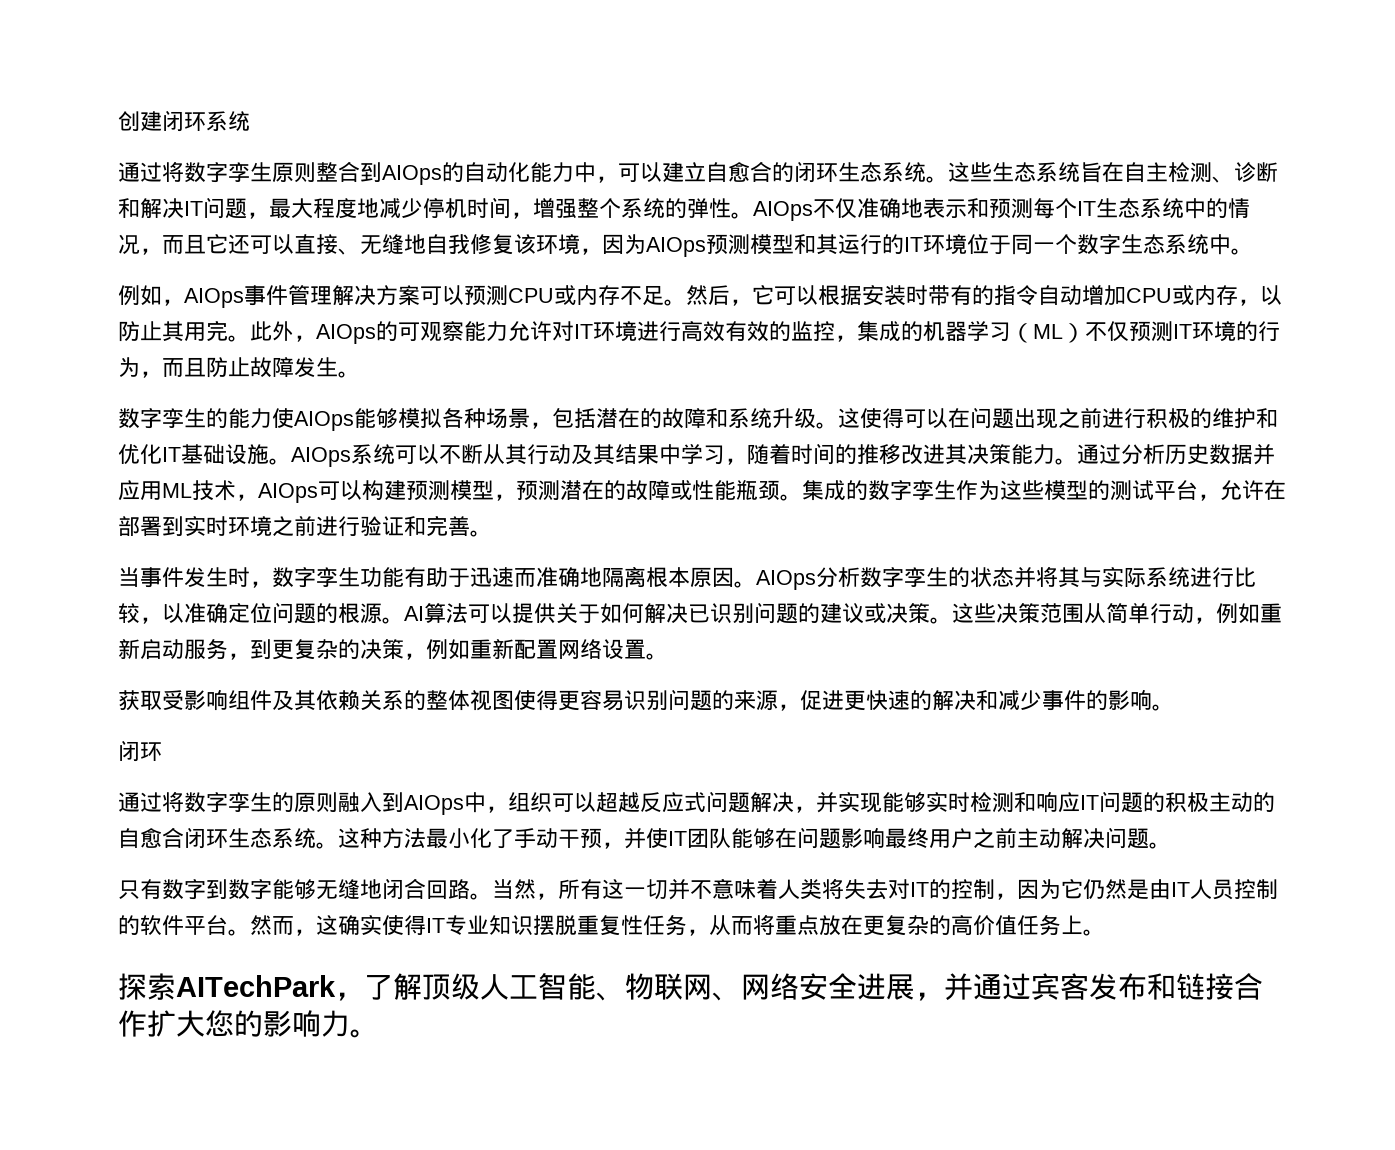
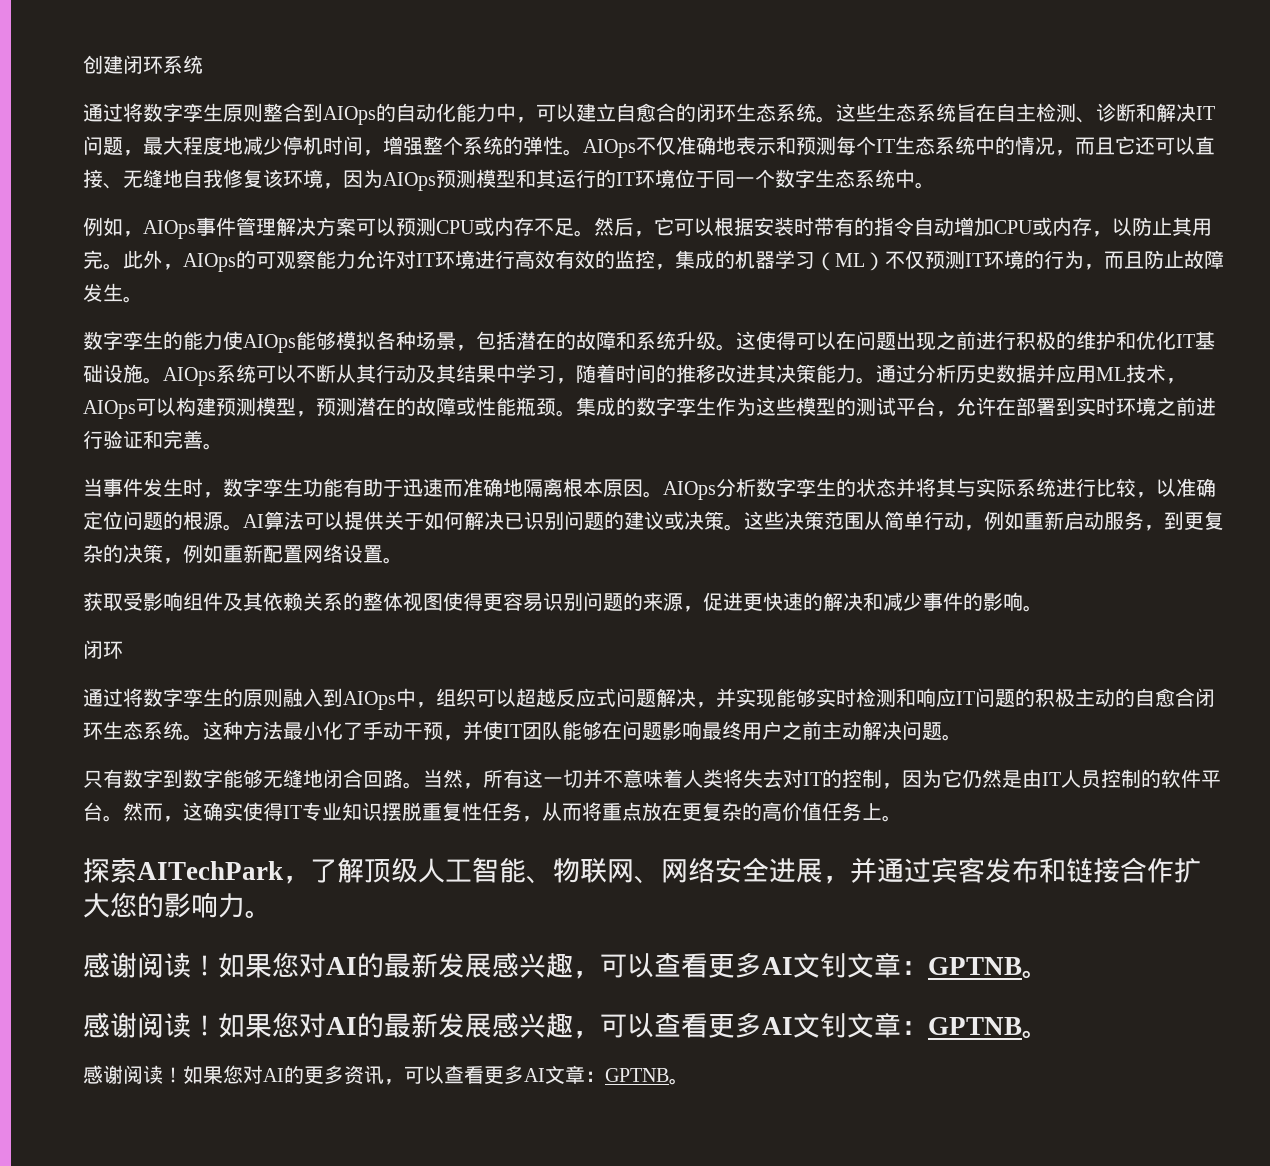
(379, 1033) none -> [83,952,1049,979] [83,1012,1049,1039] [83,1065,689,1085] // 感谢阅读！如果您对AI的最新发展感兴趣，可以查看更多AI文钊文章：GPTNB。 // 感谢阅读！如果您对AI的最新发展感兴趣，可以查看更多AI文钊文章：GPTNB。 // 感谢阅读！如果您对AI的更多资讯，可以查看更多AI文章：GPTNB。

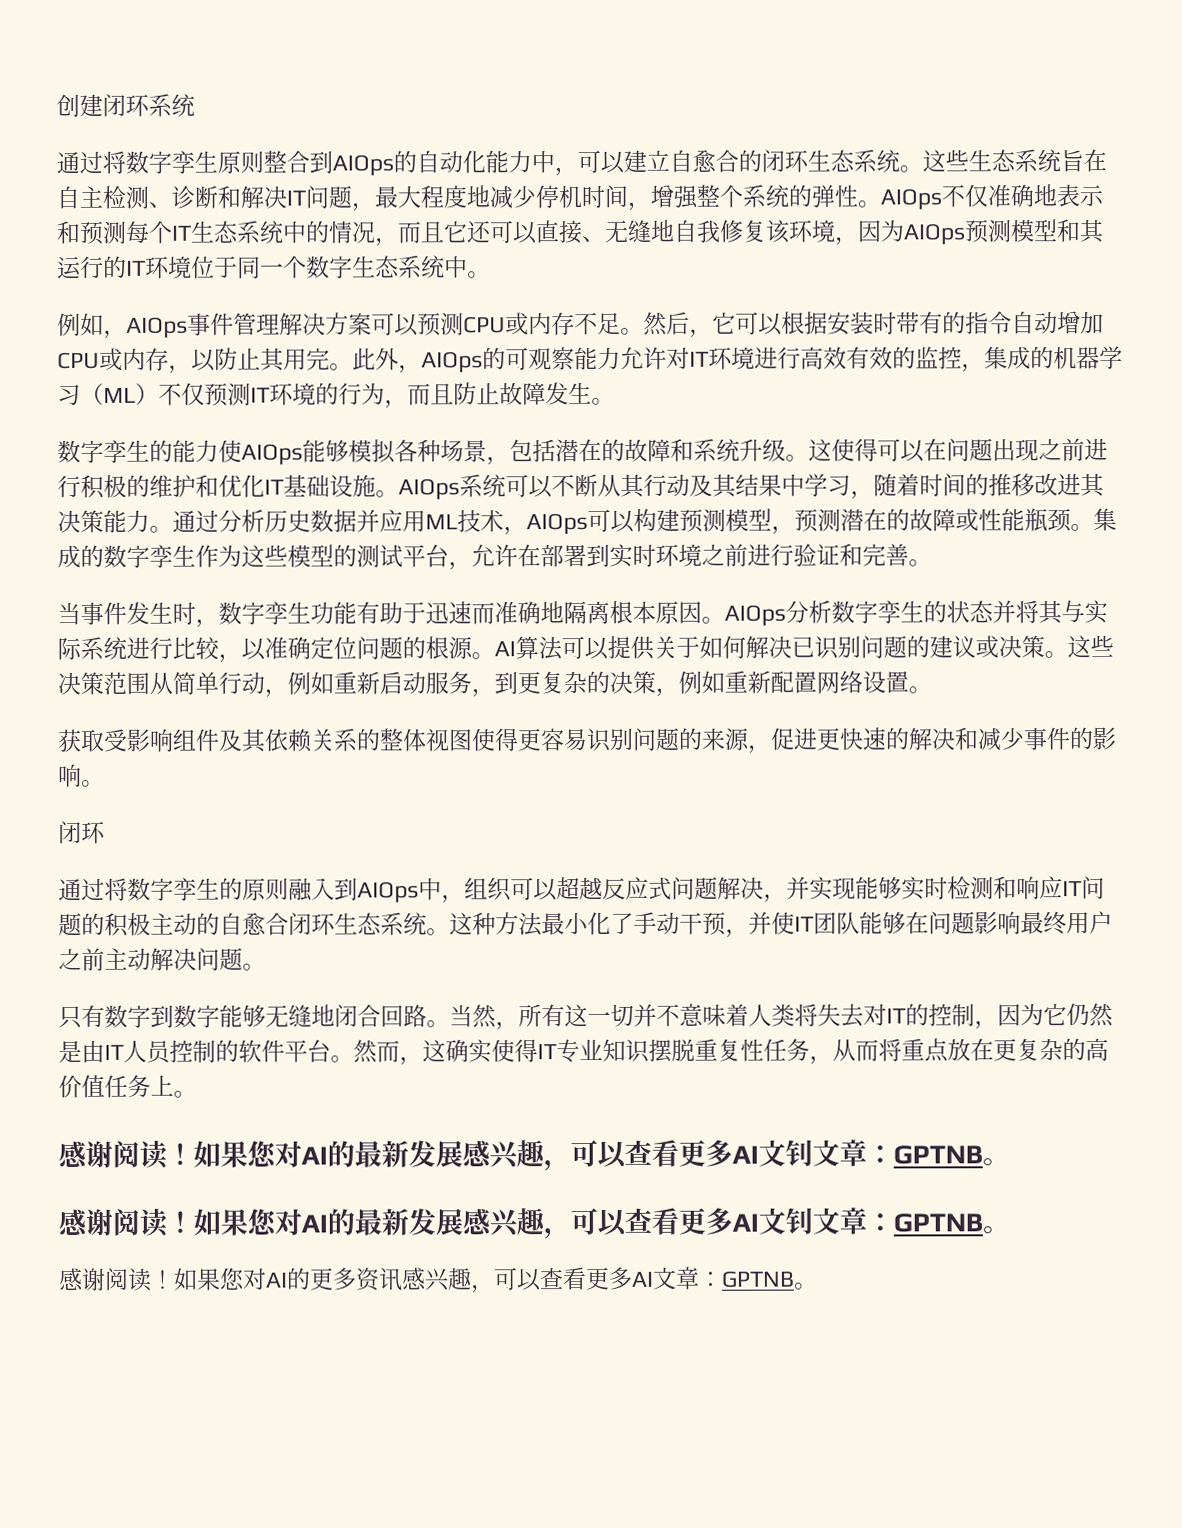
[83,857,1201,884] [83,892,272,919] // 探索AITechPark，了解顶级人工智能、物联网、网络安全进展，并通过宾客发布和链接合作扩大您的影响力。 -> (197, 1094) none
(384, 1074) none -> [401,1267,472,1292] 感兴趣

